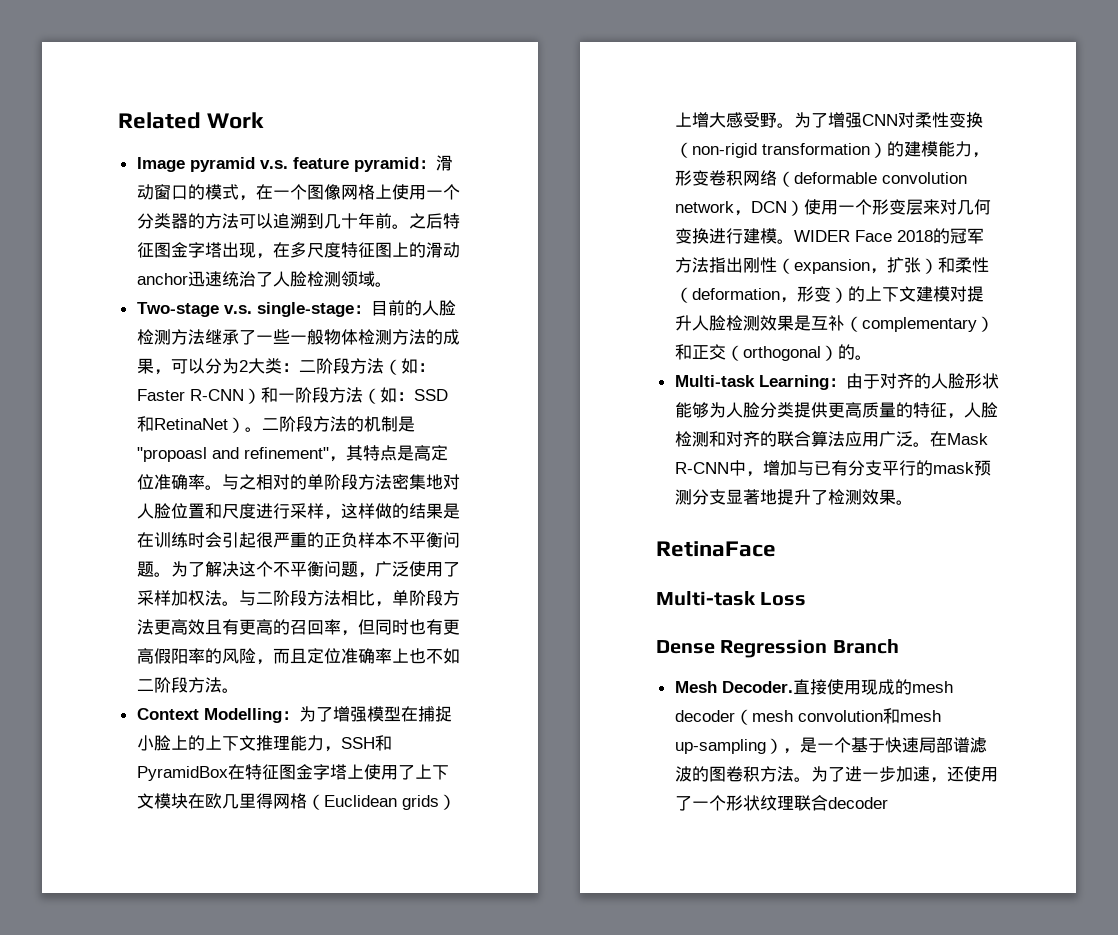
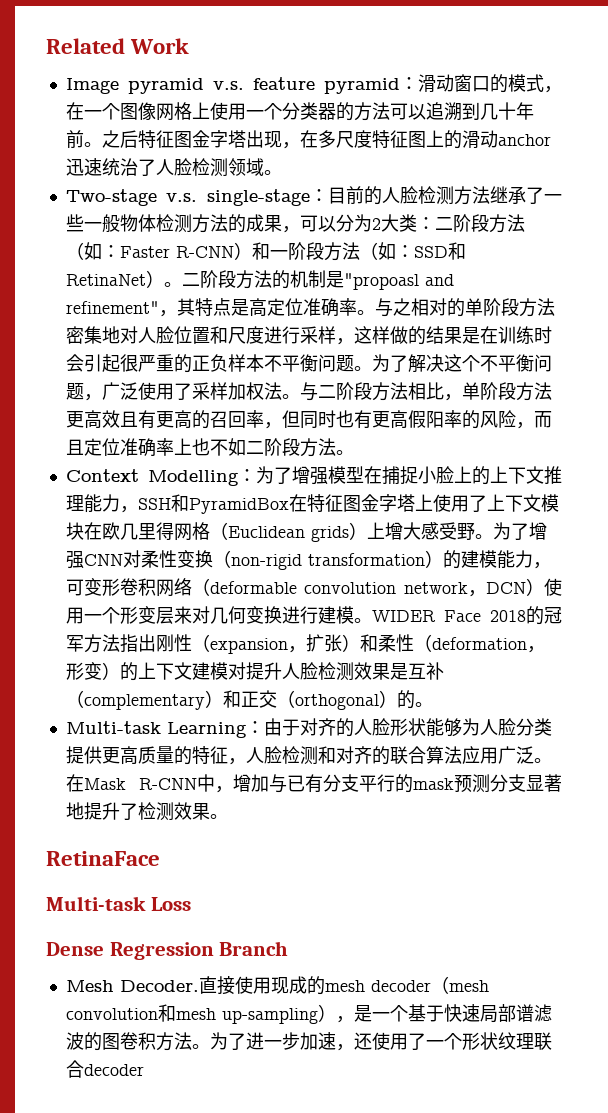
[674,170,709,186] 形变 -> [65,578,120,596] 可变形

